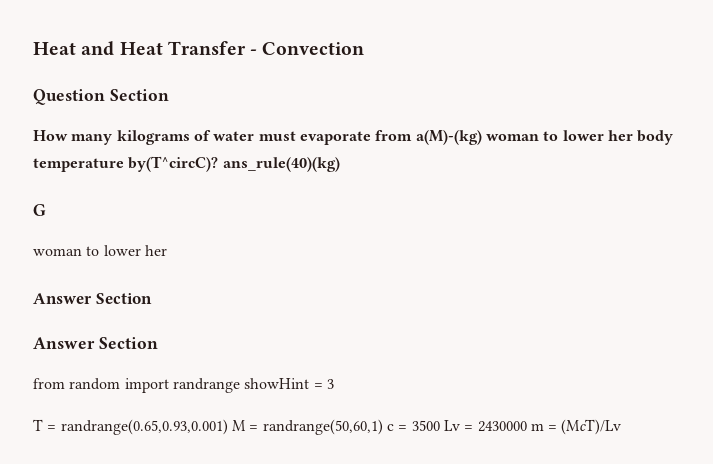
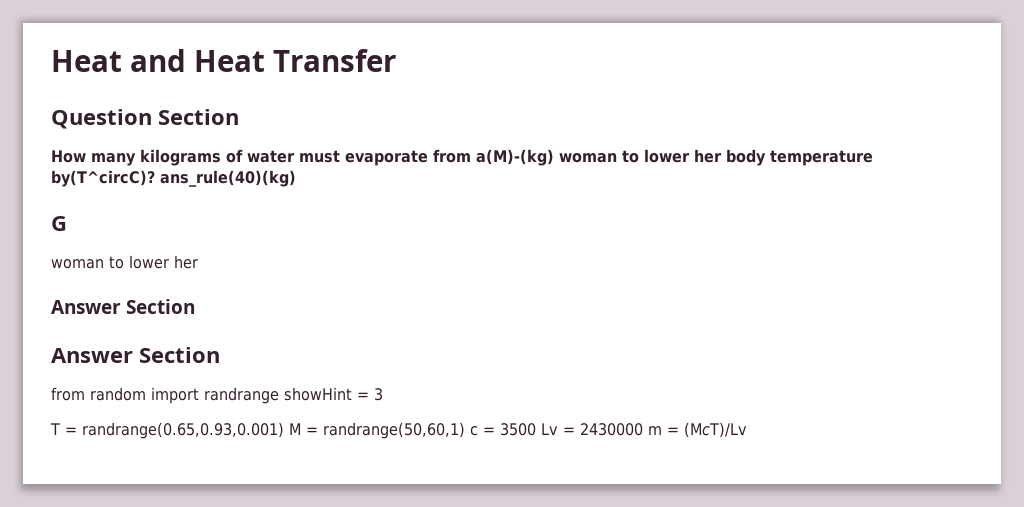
[250,42,365,55] - Convection -> (396, 60) none

